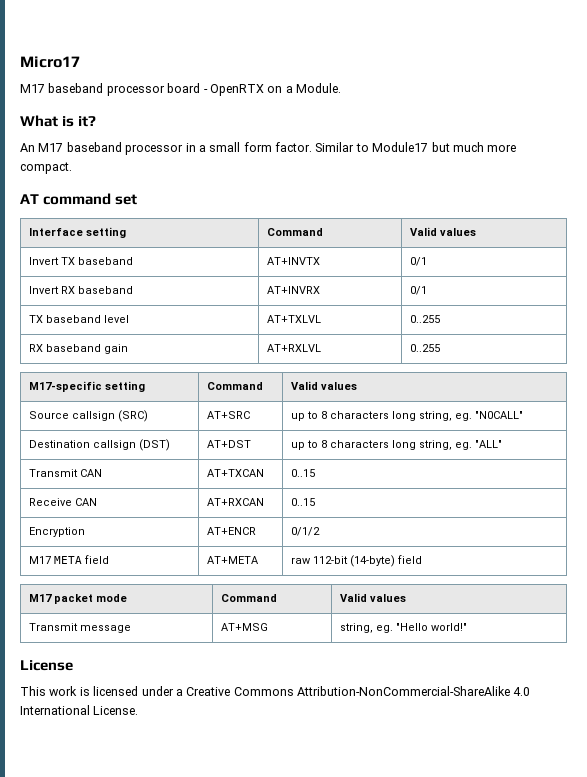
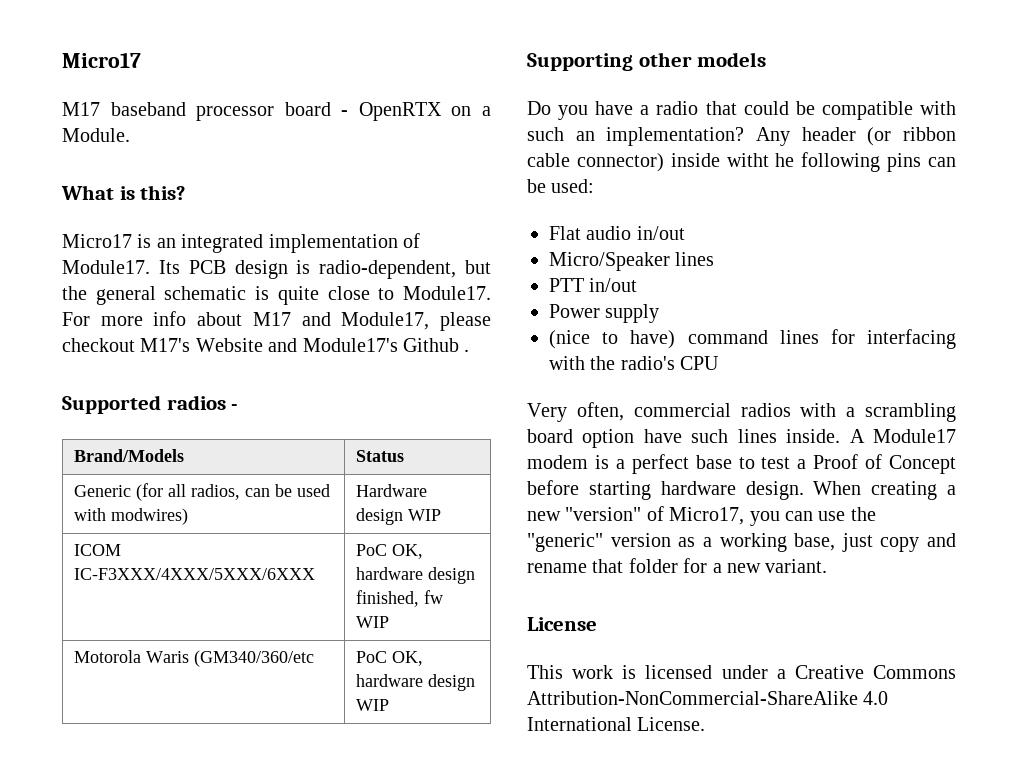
[78,116,97,127] [20,142,517,155] [20,162,72,174] [20,193,138,205] [29,227,127,238] [267,228,324,236] [410,227,477,236] [29,257,134,265] [267,257,321,265] [410,257,428,266] [29,286,134,294] [267,286,321,294] [410,286,428,295] [29,315,130,323] [267,315,322,323] [410,315,441,323] [29,344,129,354] [267,344,322,352] [410,344,441,352] [29,381,146,392] [207,382,264,390] [291,381,358,390] [29,410,149,422] [207,411,251,419] [291,411,524,421] [29,439,171,451] [207,440,252,448] [291,440,503,450] [29,469,103,477] [207,469,265,477] [291,469,316,477] [29,498,98,506] [207,498,265,506] [291,498,316,506] [29,527,86,537] [207,527,257,535] [291,527,321,536] [29,555,110,564] [207,556,260,564] [291,555,423,567] [29,594,128,604] [221,594,278,602] [340,593,407,602] [29,623,132,633] [221,623,269,631] [340,623,468,633] it? // An M17 baseband processor in a small form factor. Similar to Module17 but much more compact. // AT command set // Interface setting | Command | Valid values // Invert TX baseband | AT+INVTX | 0/1 // Invert RX baseband | AT+INVRX | 0/1 // TX baseband level | AT+TXLVL | 0..255 // RX baseband gain | AT+RXLVL | 0..255 // M17-specific setting | Command | Valid values // Source callsign (SRC) | AT+SRC | up to 8 characters long string, eg. "N0CALL" // Destination callsign (DST) | AT+DST | up to 8 characters long string, eg. "ALL" // Transmit CAN | AT+TXCAN | 0..15 // Receive CAN | AT+RXCAN | 0..15 // Encryption | AT+ENCR | 0/1/2 // M17 META field | AT+META | raw 112-bit (14-byte) field // M17 packet mode | Command | Valid values // Transmit message | AT+MSG | string, eg. "Hello world!" -> [140,185,186,200] [62,233,420,253] [62,260,491,279] [62,286,492,305] [62,311,491,331] [62,338,470,352] [62,395,239,414] [74,449,185,462] [356,450,405,462] [74,483,331,501] [74,508,189,525] [356,484,428,497] [356,508,442,525] [74,544,122,556] [74,568,316,580] [356,544,424,559] [356,567,476,584] [356,590,444,607] [356,616,390,628] [74,650,315,667] [356,651,424,666] [356,674,476,691] [356,699,390,711] [527,52,767,71] [527,101,956,120] [527,127,956,146] [527,152,956,172] [527,179,595,193] [549,226,685,240] [549,252,715,271] [549,278,638,292] [549,304,660,323] [549,329,956,349] [549,356,720,370] [527,402,956,422] [527,429,956,448] [527,454,956,474] [527,480,956,500] [527,506,876,526] [527,533,956,552] [527,558,828,573] this? // Micro17 is an integrated implementation of Module17. Its PCB design is radio-dependent, but the general schematic is quite close to Module17. For more info about M17 and Module17, please checkout M17's Website and Module17's Github . // Supported radios - // Brand/Models | Status // Generic (for all radios, can be used with modwires) | Hardware design WIP // ICOM IC-F3XXX/4XXX/5XXX/6XXX | PoC OK, hardware design finished, fw WIP // Motorola Waris (GM340/360/etc | PoC OK, hardware design WIP // Supporting other models // Do you have a radio that could be compatible with such an implementation? Any header (or ribbon cable connector) inside witht he following pins can be used: // Flat audio in/out // Micro/Speaker lines // PTT in/out // Power supply // (nice to have) command lines for interfacing with the radio's CPU // Very often, commercial radios with a scrambling board option have such lines inside. A Module17 modem is a perfect base to test a Proof of Concept before starting hardware design. When creating a new "version" of Micro17, you can use the "generic" version as a working base, just copy and rename that folder for a new variant.

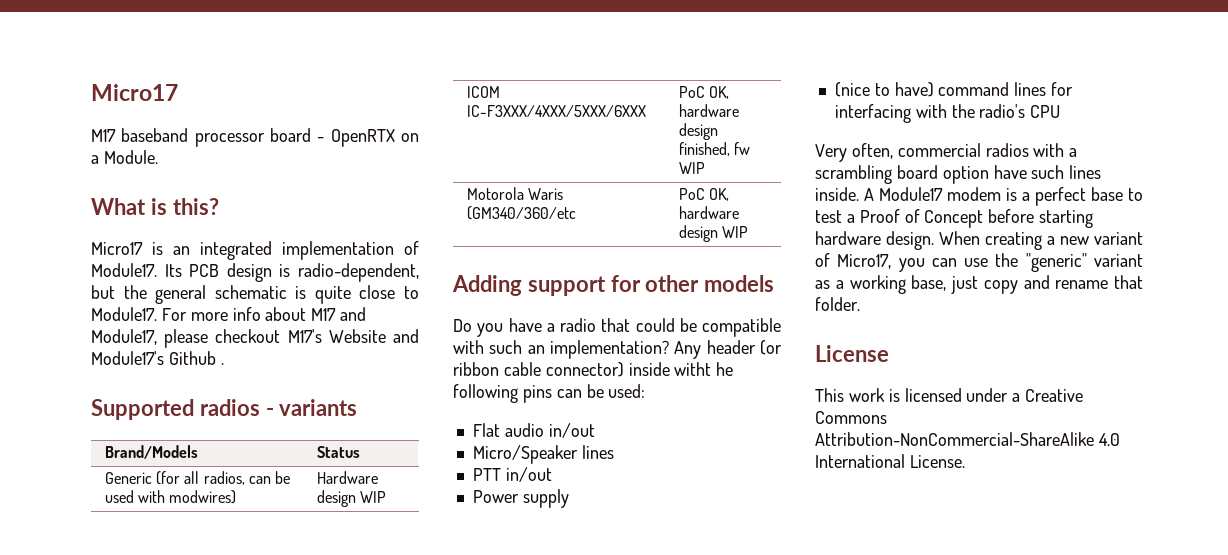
(239, 407) none -> [279,399,358,416] variants
[527,53,633,71] Supporting -> [452,275,641,296] Adding support for
[565,507,642,521] "version" -> [1094,232,1143,245] variant
[610,533,671,547] version -> [1094,254,1143,267] variant
[628,558,828,573] folder for a new variant. -> [815,297,860,311] folder.

